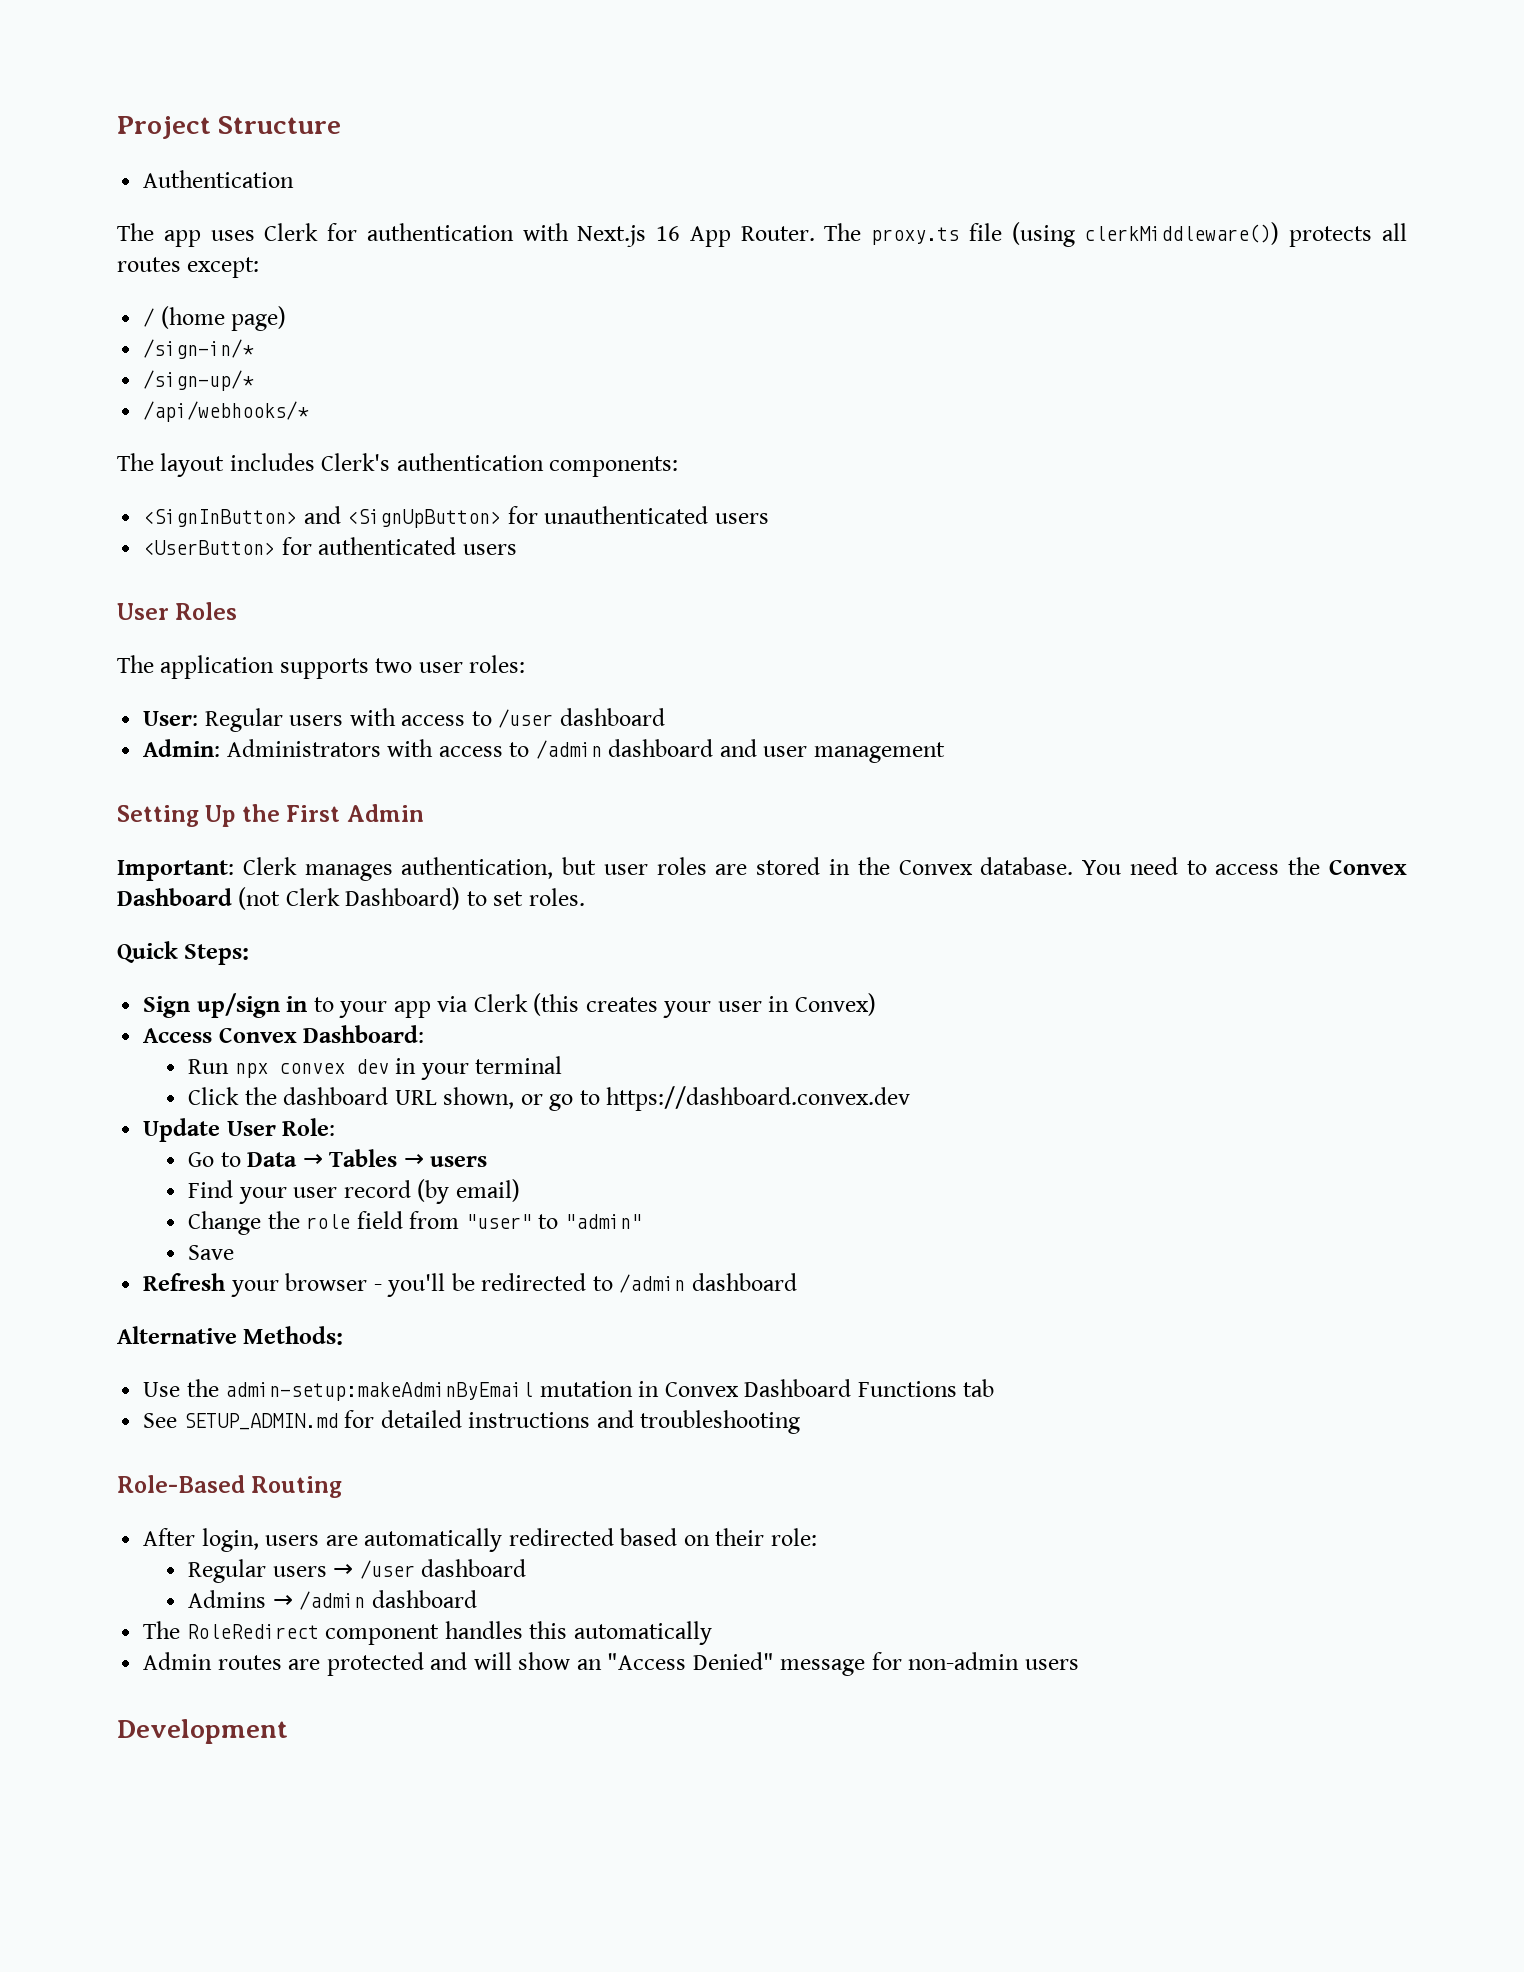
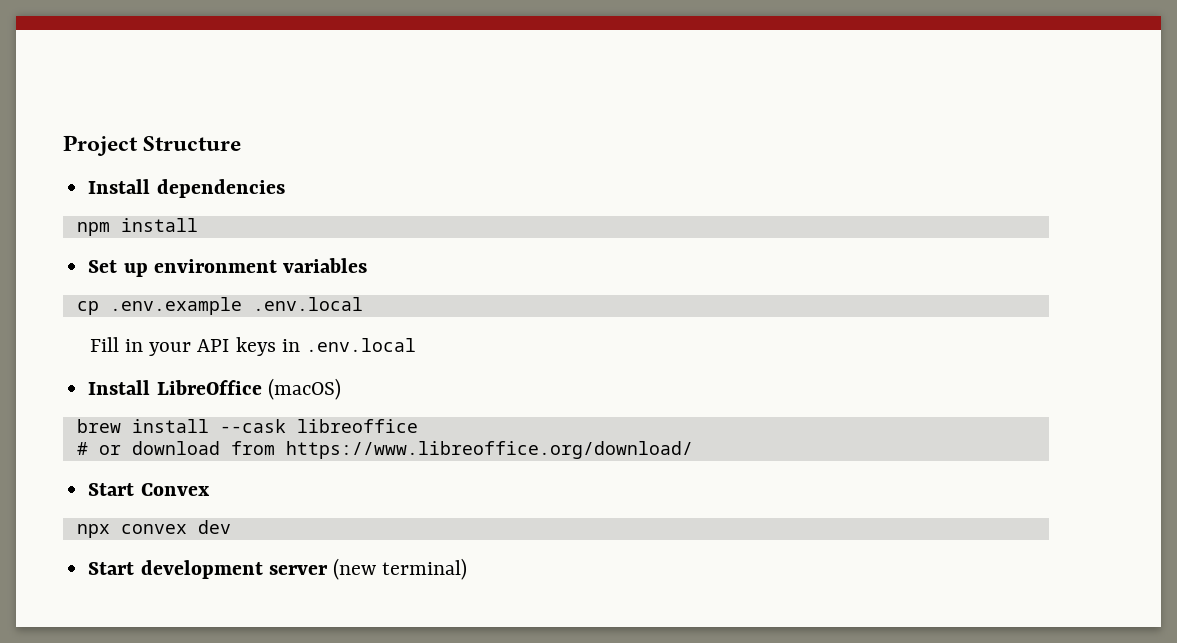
[143,170,295,188] [117,222,1407,247] [117,257,260,278] [143,306,287,331] [143,339,255,359] [143,370,255,391] [143,401,310,422] [117,453,679,477] [143,506,769,528] [143,537,517,555] [117,602,238,620] [117,655,526,679] [143,708,665,732] [143,739,945,763] [117,804,424,827] [117,857,1408,881] [117,887,585,910] [117,941,250,965] [143,993,876,1018] [143,1025,425,1043] [188,1056,563,1080] [188,1086,910,1111] [143,1118,336,1142] [188,1149,488,1167] [188,1179,520,1204] [188,1211,642,1235] [188,1245,235,1260] [143,1273,797,1297] [117,1326,344,1345] [143,1379,995,1401] [143,1410,801,1434] [117,1475,343,1498] [143,1528,817,1552] [188,1559,527,1583] [188,1590,477,1610] [143,1621,712,1645] [143,1652,1079,1676] [117,1719,288,1744] Authentication // The app uses Clerk for authentication with Next.js 16 App Router. The proxy.ts file (using clerkMiddleware()) protects all routes except: // / (home page) // /sign-in/* // /sign-up/* // /api/webhooks/* // The layout includes Clerk's authentication components: // <SignInButton> and <SignUpButton> for unauthenticated users // <UserButton> for authenticated users // User Roles // The application supports two user roles: // User: Regular users with access to /user dashboard // Admin: Administrators with access to /admin dashboard and user management // Setting Up the First Admin // Important: Clerk manages authentication, but user roles are stored in the Convex database. You need to access the Convex Dashboard (not Clerk Dashboard) to set roles. // Quick Steps: // Sign up/sign in to your app via Clerk (this creates your user in Convex) // Access Convex Dashboard: // Run npx convex dev in your terminal // Click the dashboard URL shown, or go to https://dashboard.convex.dev // Update User Role: // Go to Data → Tables → users // Find your user record (by email) // Change the role field from "user" to "admin" // Save // Refresh your browser - you'll be redirected to /admin dashboard // Alternative Methods: // Use the admin-setup:makeAdminByEmail mutation in Convex Dashboard Functions tab // See SETUP_ADMIN.md for detailed instructions and troubleshooting // Role-Based Routing // After login, users are automatically redirected based on their role: // Regular users → /user dashboard // Admins → /admin dashboard // The RoleRedirect component handles this automatically // Admin routes are protected and will show an "Access Denied" message for non-admin users // Development -> [88,179,285,198] [76,218,198,236] [88,258,367,277] [76,297,363,315] [89,337,417,356] [88,378,341,400] [76,419,418,433] [76,441,693,459] [88,483,210,496] [76,520,231,538] [88,558,468,580] Install dependencies // npm install // Set up environment variables // cp .env.example .env.local // Fill in your API keys in .env.local // Install LibreOffice (macOS) // brew install --cask libreoffice // # or download from https://www.libreoffice.org/download/ // Start Convex // npx convex dev // Start development server (new terminal)

